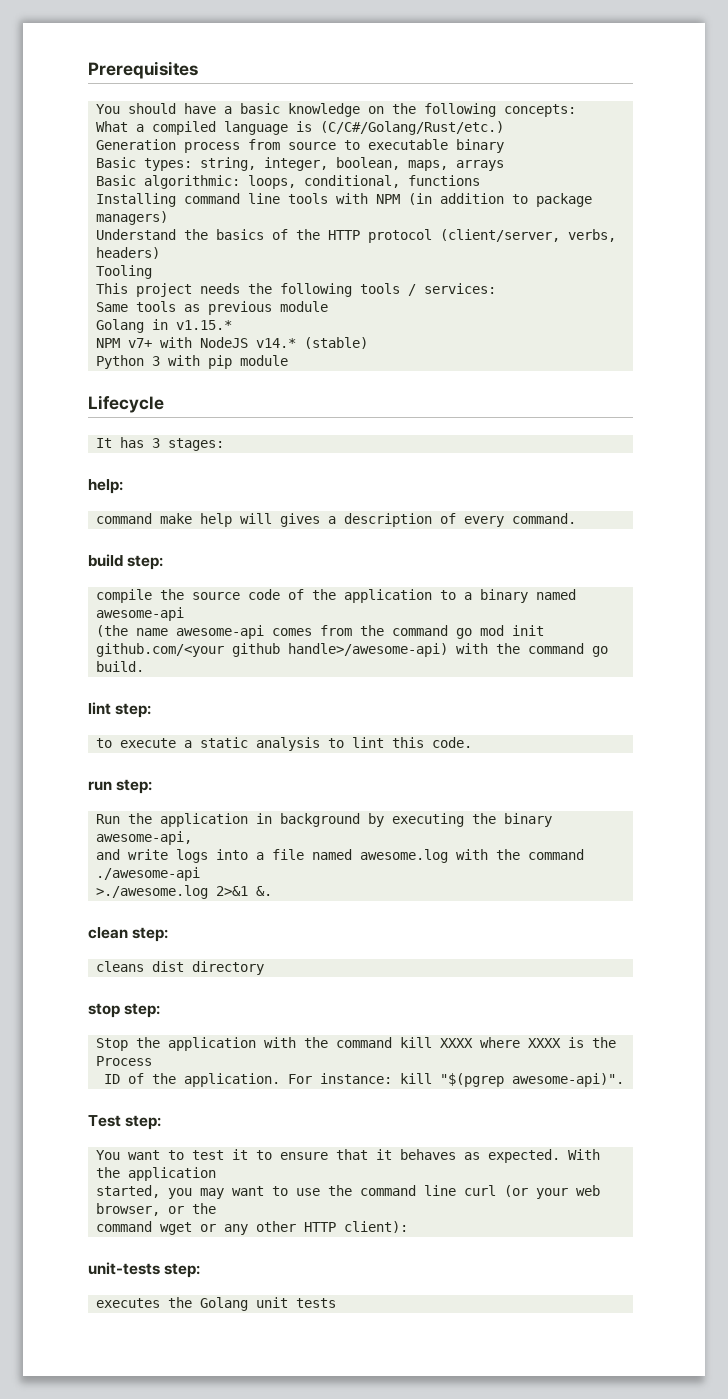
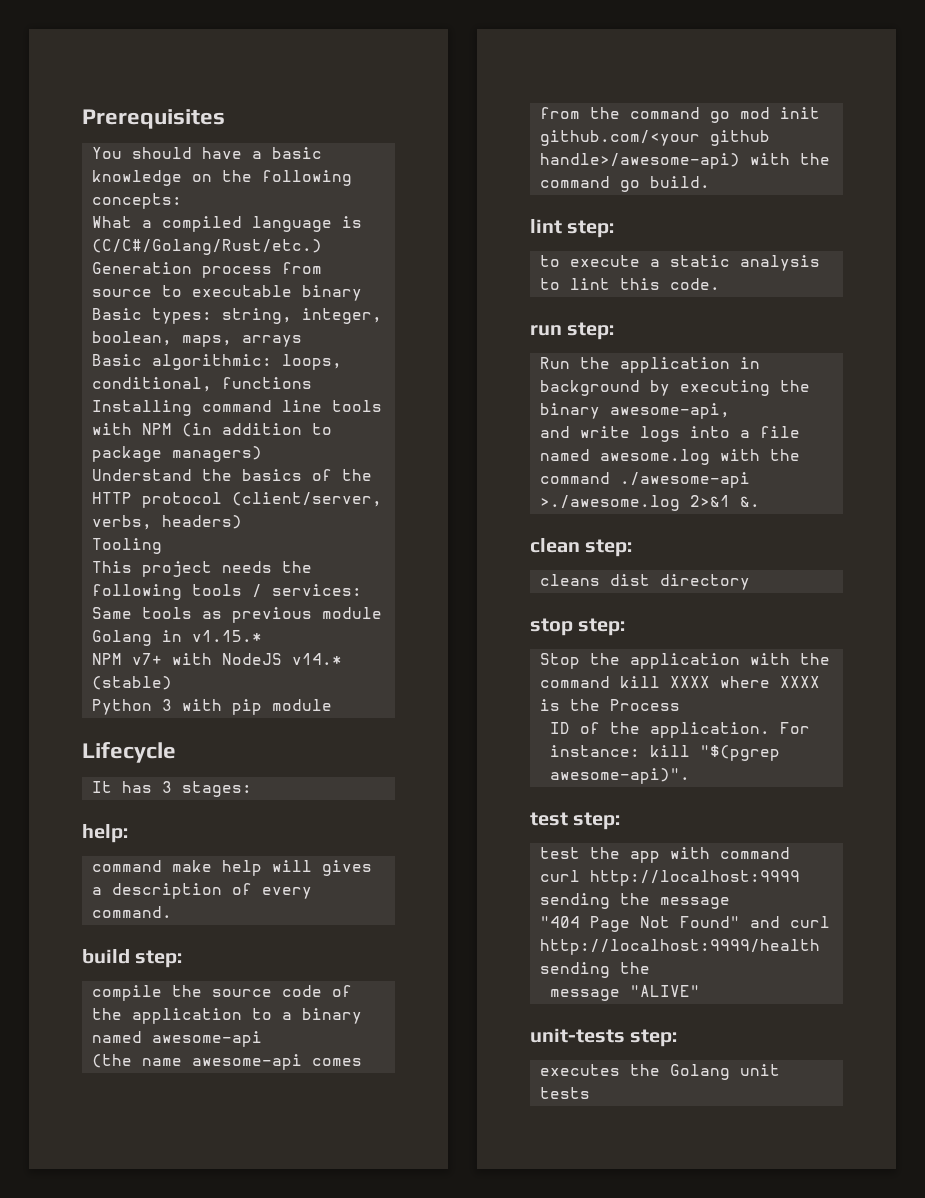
[88,1115,162,1130] [96,1149,601,1163] [96,1167,217,1181] [96,1185,601,1199] [96,1203,217,1216] [96,1221,409,1235] Test step: // You want to test it to ensure that it behaves as expected. With the application // started, you may want to use the command line curl (or your web browser, or the // command wget or any other HTTP client): -> [530,812,621,830] [539,847,790,863] [539,870,800,886] [539,893,730,909] [539,916,830,932] [539,939,820,955] [539,962,650,978] [549,985,700,1001] test step: // test the app with command curl http://localhost:9999 sending the message // "404 Page Not Found" and curl http://localhost:9999/health sending the // message "ALIVE"

